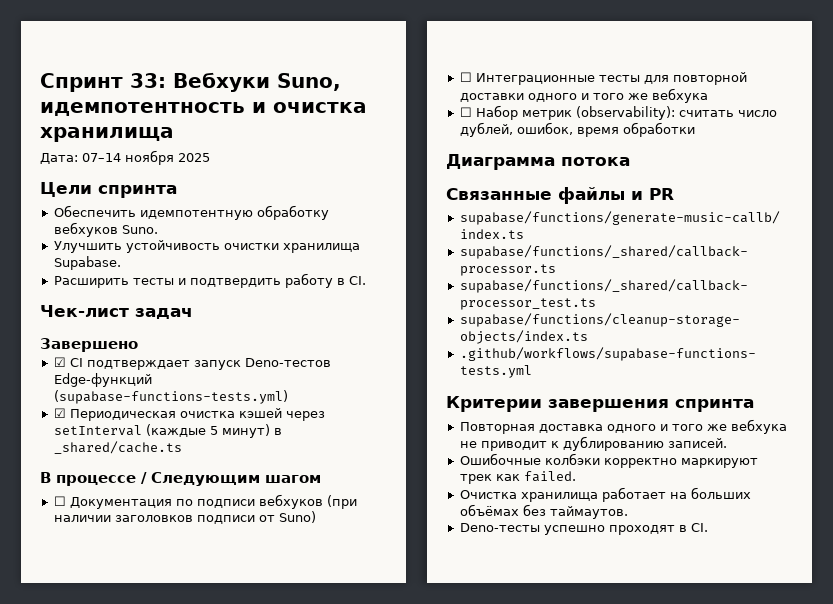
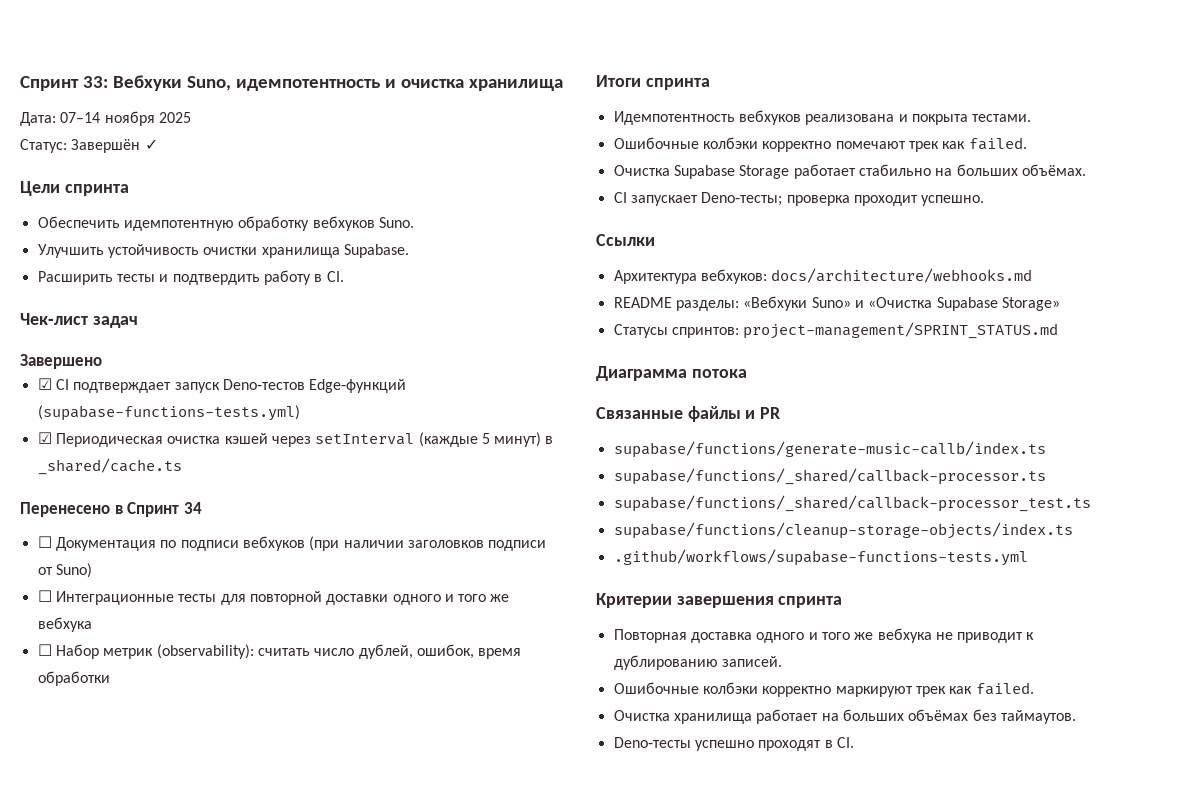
(210, 157) none -> [20,139,158,153] // Статус: Завершён ✓
[40,472,321,486] В процессе / Следующим шагом -> [20,502,202,517] Перенесено в Спринт 34
(695, 129) none -> [596,75,710,90] [613,110,1032,125] [613,137,1027,152] [613,164,1086,179] [613,192,985,206] [596,234,655,246] [613,268,1033,284] [613,296,1060,311] [613,322,1059,339] // Итоги спринта // Идемпотентность вебхуков реализована и покрыта тестами. // Ошибочные колбэки корректно помечают трек как failed. // Очистка Supabase Storage работает стабильно на больших объёмах. // CI запускает Deno‑тесты; проверка проходит успешно. // Ссылки // Архитектура вебхуков: docs/architecture/webhooks.md // README разделы: «Вебхуки Suno» и «Очистка Supabase Storage» // Статусы спринтов: project-management/SPRINT_STATUS.md

